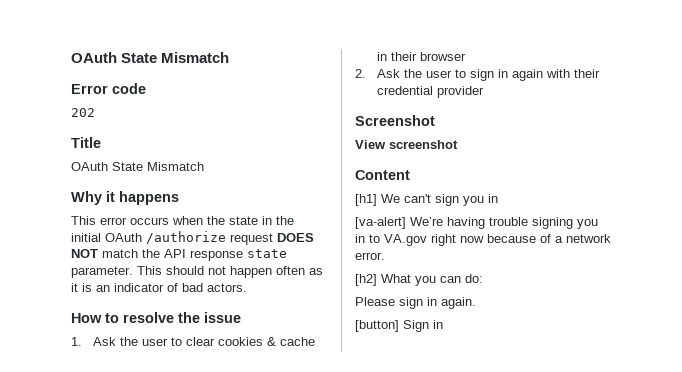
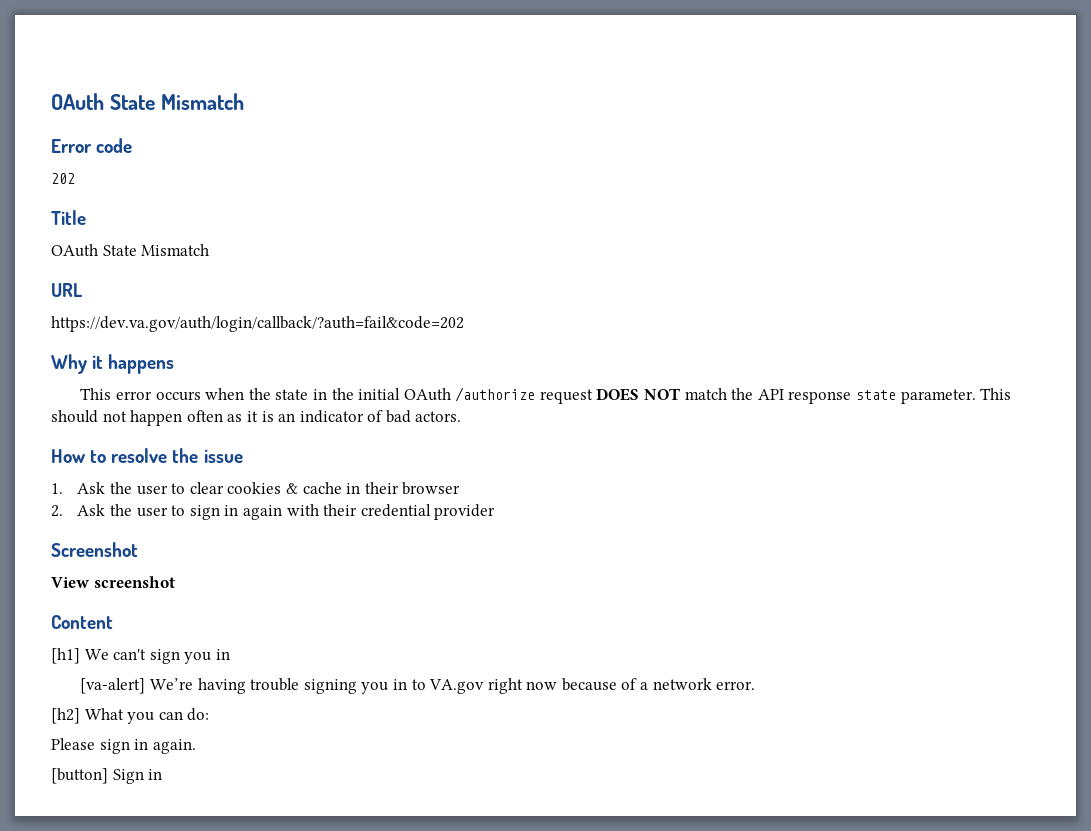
(204, 166) none -> [51,283,82,297] [51,316,464,332] // URL // https://dev.va.gov/auth/login/callback/?auth=fail&code=202

